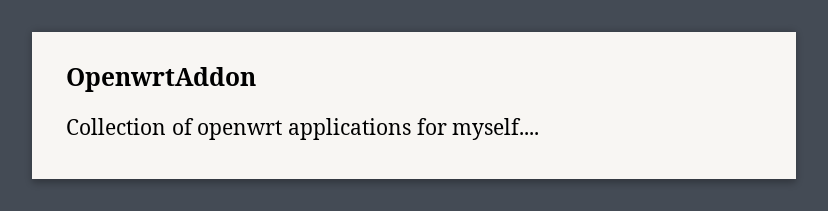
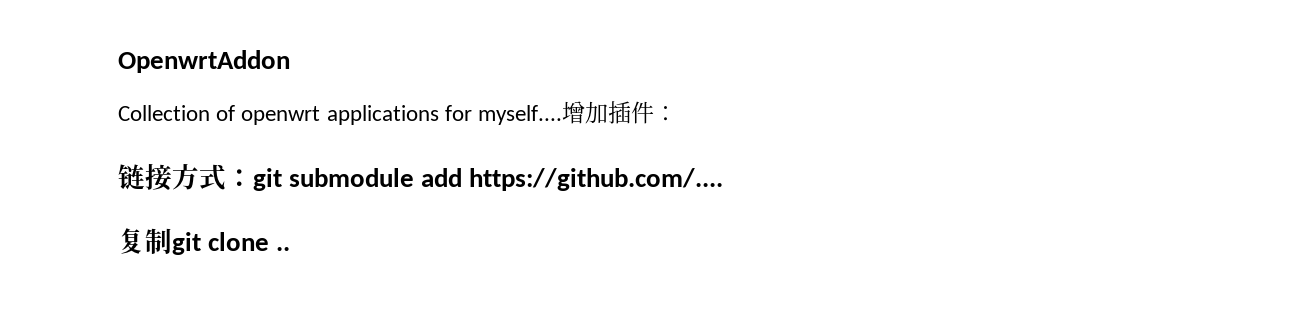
(540, 129) none -> [562,101,678,124] [118,163,724,191] [118,228,291,255] 增加插件： // 链接方式：git submodule add https://github.com/.... // 复制git clone ..

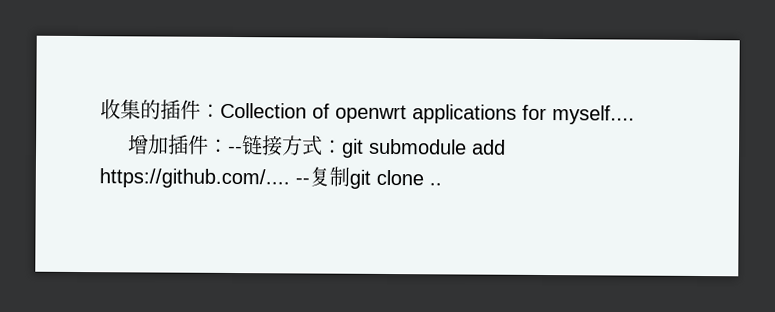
[118,50,290,73] OpenwrtAddon // -> [100,99,221,120] 收集的插件：
(563, 115) none -> (635, 115) //
(678, 113) // -> [228,145,244,154] --
(724, 179) // -> [295,177,310,185] --

